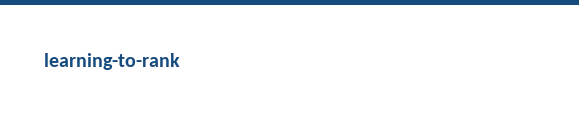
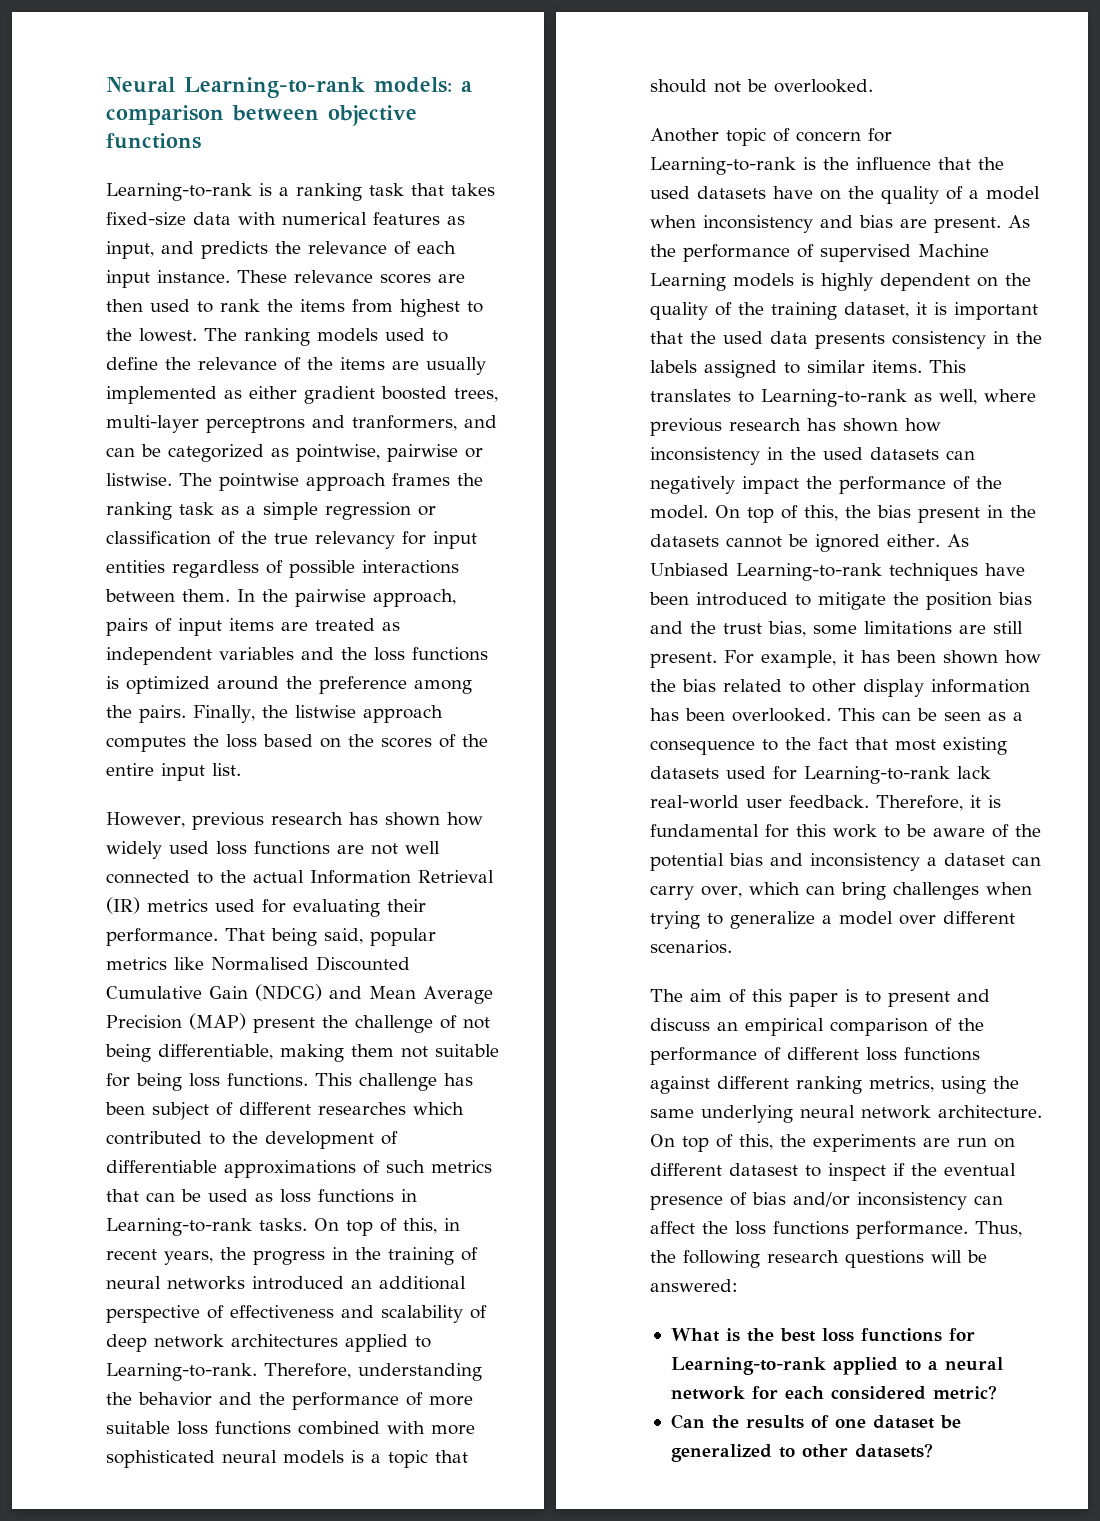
[44,53,180,70] learning-to-rank -> [106,77,472,98] [106,105,417,126] [106,133,201,149] [106,183,495,201] [106,212,465,226] [106,241,456,259] [106,270,465,288] [106,299,483,317] [106,328,448,346] [106,357,486,375] [106,386,498,404] [106,415,497,433] [106,444,483,462] [106,473,483,491] [106,502,436,520] [106,531,477,549] [106,560,459,578] [105,589,456,607] [106,618,400,636] [106,647,488,665] [106,676,472,694] [106,705,443,723] [106,734,488,752] [106,763,241,781] [106,812,483,830] [106,841,440,859] [106,870,494,884] [106,897,426,917] [106,928,436,946] [106,956,410,971] [106,984,493,1004] [106,1013,490,1033] [105,1044,499,1062] [106,1073,473,1091] [105,1102,464,1120] [106,1131,398,1149] [106,1160,492,1178] [106,1189,417,1203] [106,1218,460,1236] [106,1247,478,1265] [106,1276,466,1290] [106,1305,487,1323] [106,1334,431,1352] [106,1363,482,1381] [106,1392,473,1410] [106,1421,475,1435] [106,1450,468,1468] [650,79,873,93] [650,128,892,146] [650,157,1004,175] [650,186,1040,204] [650,215,1030,233] [650,244,989,262] [650,273,1031,291] [650,302,1038,320] [650,331,1042,349] [650,360,966,378] [650,389,1036,407] [650,418,941,436] [650,447,975,465] [650,476,1002,494] [650,505,1036,523] [650,534,969,552] [650,563,1025,581] [649,592,1032,610] [650,621,1023,637] [650,650,1041,668] [650,679,1030,697] [650,708,1023,722] [650,737,1007,755] [650,766,991,784] [650,795,1001,811] [650,824,1041,838] [650,853,1041,871] [650,882,1032,900] [650,911,1015,929] [650,940,732,954] [650,989,990,1007] [650,1018,984,1036] [650,1047,980,1065] [650,1076,1019,1094] [650,1105,1042,1123] [650,1134,1015,1152] [650,1163,1016,1181] [650,1192,1003,1210] [650,1221,1022,1239] [650,1250,987,1268] [650,1279,738,1292] [670,1328,975,1342] [670,1357,1003,1375] [670,1385,997,1400] [670,1414,961,1429] [670,1443,933,1462] Neural Learning-to-rank models: a comparison between objective functions // Learning-to-rank is a ranking task that takes fixed-size data with numerical features as input, and predicts the relevance of each input instance. These relevance scores are then used to rank the items from highest to the lowest. The ranking models used to define the relevance of the items are usually implemented as either gradient boosted trees, multi-layer perceptrons and tranformers, and can be categorized as pointwise, pairwise or listwise. The pointwise approach frames the ranking task as a simple regression or classification of the true relevancy for input entities regardless of possible interactions between them. In the pairwise approach, pairs of input items are treated as independent variables and the loss functions is optimized around the preference among the pairs. Finally, the listwise approach computes the loss based on the scores of the entire input list. // However, previous research has shown how widely used loss functions are not well connected to the actual Information Retrieval (IR) metrics used for evaluating their performance. That being said, popular metrics like Normalised Discounted Cumulative Gain (NDCG) and Mean Average Precision (MAP) present the challenge of not being differentiable, making them not suitable for being loss functions. This challenge has been subject of different researches which contributed to the development of differentiable approximations of such metrics that can be used as loss functions in Learning-to-rank tasks. On top of this, in recent years, the progress in the training of neural networks introduced an additional perspective of effectiveness and scalability of deep network architectures applied to Learning-to-rank. Therefore, understanding the behavior and the performance of more suitable loss functions combined with more sophisticated neural models is a topic that should not be overlooked. // Another topic of concern for Learning-to-rank is the influence that the used datasets have on the quality of a model when inconsistency and bias are present. As the performance of supervised Machine Learning models is highly dependent on the quality of the training dataset, it is important that the used data presents consistency in the labels assigned to similar items. This translates to Learning-to-rank as well, where previous research has shown how inconsistency in the used datasets can negatively impact the performance of the model. On top of this, the bias present in the datasets cannot be ignored either. As Unbiased Learning-to-rank techniques have been introduced to mitigate the position bias and the trust bias, some limitations are still present. For example, it has been shown how the bias related to other display information has been overlooked. This can be seen as a consequence to the fact that most existing datasets used for Learning-to-rank lack real-world user feedback. Therefore, it is fundamental for this work to be aware of the potential bias and inconsistency a dataset can carry over, which can bring challenges when trying to generalize a model over different scenarios. // The aim of this paper is to present and discuss an empirical comparison of the performance of different loss functions against different ranking metrics, using the same underlying neural network architecture. On top of this, the experiments are run on different datasest to inspect if the eventual presence of bias and/or inconsistency can affect the loss functions performance. Thus, the following research questions will be answered: // What is the best loss functions for Learning-to-rank applied to a neural network for each considered metric? // Can the results of one dataset be generalized to other datasets?

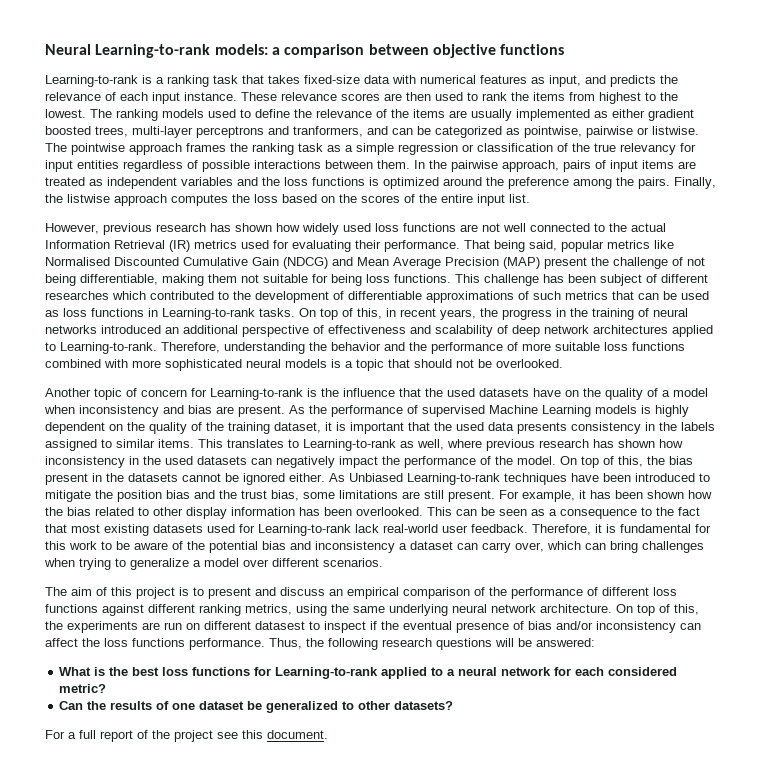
[789,992,838,1007] paper -> [136,587,175,599] project
(933, 1450) none -> [45,730,328,742] // For a full report of the project see this document.

